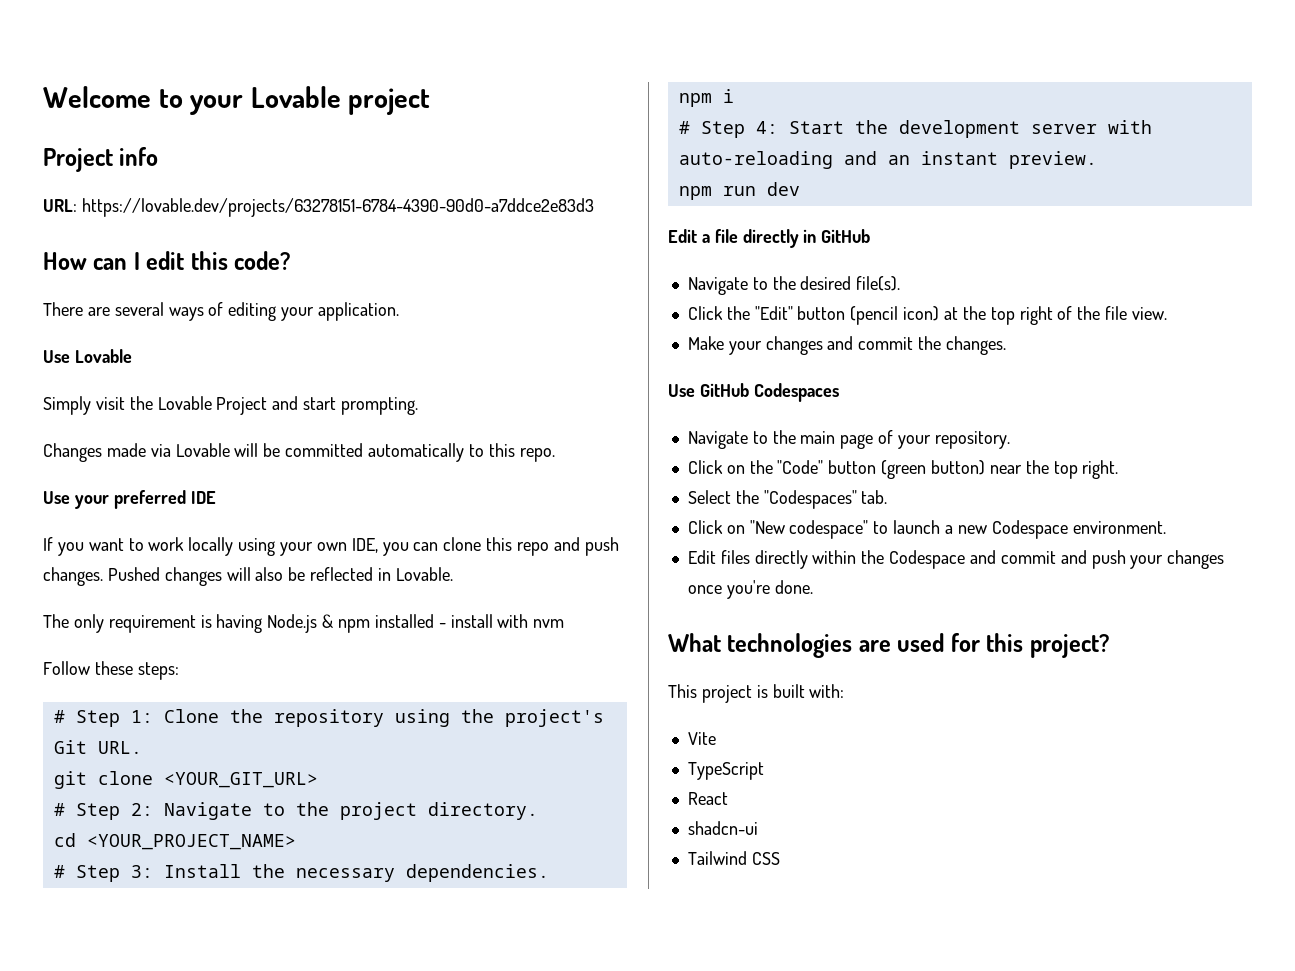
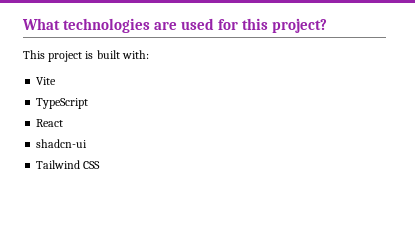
[43,86,431,115] [43,147,159,172] [43,198,594,217] [43,251,291,270] [43,302,400,321] [43,349,132,363] [43,396,419,415] [43,443,555,462] [43,490,216,509] [43,537,619,556] [43,567,453,586] [43,614,565,633] [43,661,179,680] [53,709,604,727] [53,740,142,754] [53,771,318,789] [53,802,538,820] [53,833,296,850] [53,864,549,882] [678,89,734,107] [678,120,1152,138] [678,151,1097,169] [678,182,800,200] [668,229,871,248] [687,276,901,295] [687,306,1167,325] [687,336,1006,355] [668,383,839,402] [687,430,1010,449] [687,460,1119,479] [687,490,888,509] [687,520,1166,539] [687,550,1225,569] [687,580,813,599] Welcome to your Lovable project // Project info // URL: https://lovable.dev/projects/63278151-6784-4390-90d0-a7ddce2e83d3 // How can I edit this code? // There are several ways of editing your application. // Use Lovable // Simply visit the Lovable Project and start prompting. // Changes made via Lovable will be committed automatically to this repo. // Use your preferred IDE // If you want to work locally using your own IDE, you can clone this repo and push changes. Pushed changes will also be reflected in Lovable. // The only requirement is having Node.js & npm installed - install with nvm // Follow these steps: // # Step 1: Clone the repository using the project's Git URL. // git clone <YOUR_GIT_URL> // # Step 2: Navigate to the project directory. // cd <YOUR_PROJECT_NAME> // # Step 3: Install the necessary dependencies. // npm i // # Step 4: Start the development server with auto-reloading and an instant preview. // npm run dev // Edit a file directly in GitHub // Navigate to the desired file(s). // Click the "Edit" button (pencil icon) at the top right of the file view. // Make your changes and commit the changes. // Use GitHub Codespaces // Navigate to the main page of your repository. // Click on the "Code" button (green button) near the top right. // Select the "Codespaces" tab. // Click on "New codespace" to launch a new Codespace environment. // Edit files directly within the Codespace and commit and push your changes once you're done. // -> (22, 24) none

